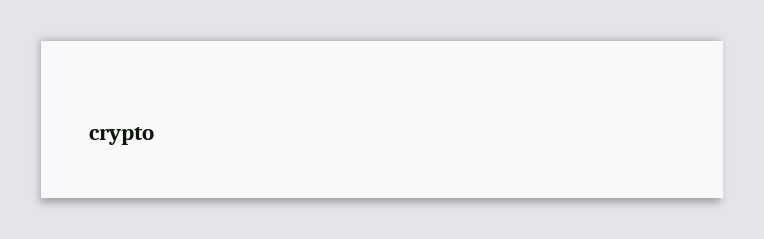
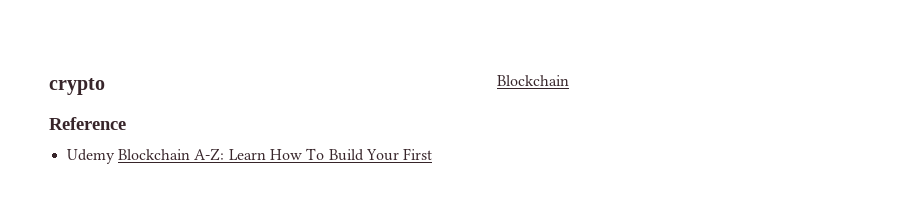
(154, 136) none -> [49,117,126,130] [66,148,433,164] [496,75,569,86] // Reference // Udemy Blockchain A-Z: Learn How To Build Your First Blockchain

